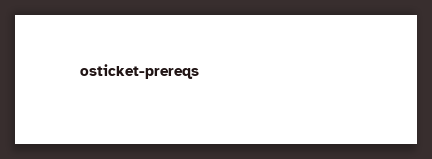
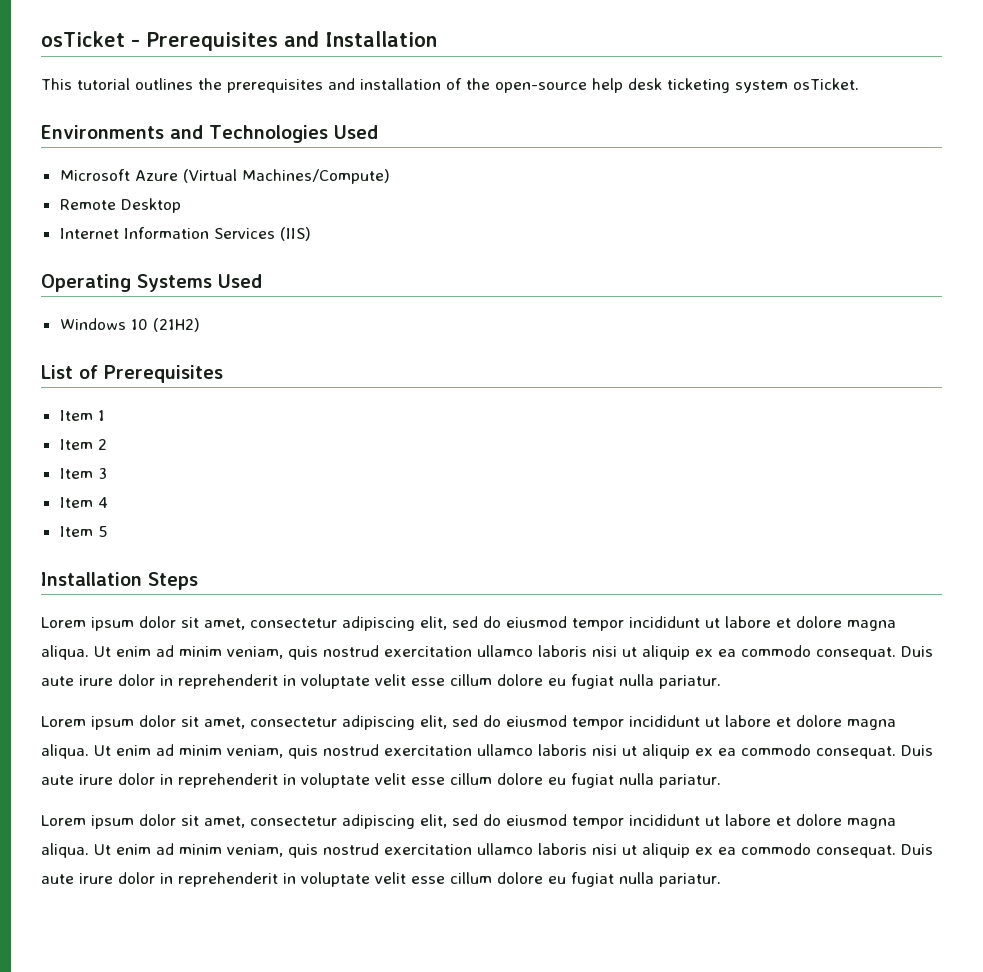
[80,64,199,79] osticket-prereqs -> [41,31,437,51] [41,78,859,93] [41,125,378,143] [59,169,390,184] [59,198,181,213] [59,227,311,241] [41,274,262,292] [59,318,200,332] [41,365,223,383] [59,410,105,421] [59,439,107,450] [59,468,107,479] [59,497,108,508] [59,526,108,537] [41,572,198,590] [41,616,896,631] [41,645,933,660] [41,674,721,689] [41,715,896,730] [41,744,933,759] [41,773,721,788] [41,814,896,829] [41,843,933,858] [41,872,721,887] osTicket - Prerequisites and Installation // This tutorial outlines the prerequisites and installation of the open-source help desk ticketing system osTicket. // Environments and Technologies Used // Microsoft Azure (Virtual Machines/Compute) // Remote Desktop // Internet Information Services (IIS) // Operating Systems Used // Windows 10 (21H2) // List of Prerequisites // Item 1 // Item 2 // Item 3 // Item 4 // Item 5 // Installation Steps // Lorem ipsum dolor sit amet, consectetur adipiscing elit, sed do eiusmod tempor incididunt ut labore et dolore magna aliqua. Ut enim ad minim veniam, quis nostrud exercitation ullamco laboris nisi ut aliquip ex ea commodo consequat. Duis aute irure dolor in reprehenderit in voluptate velit esse cillum dolore eu fugiat nulla pariatur. // Lorem ipsum dolor sit amet, consectetur adipiscing elit, sed do eiusmod tempor incididunt ut labore et dolore magna aliqua. Ut enim ad minim veniam, quis nostrud exercitation ullamco laboris nisi ut aliquip ex ea commodo consequat. Duis aute irure dolor in reprehenderit in voluptate velit esse cillum dolore eu fugiat nulla pariatur. // Lorem ipsum dolor sit amet, consectetur adipiscing elit, sed do eiusmod tempor incididunt ut labore et dolore magna aliqua. Ut enim ad minim veniam, quis nostrud exercitation ullamco laboris nisi ut aliquip ex ea commodo consequat. Duis aute irure dolor in reprehenderit in voluptate velit esse cillum dolore eu fugiat nulla pariatur.

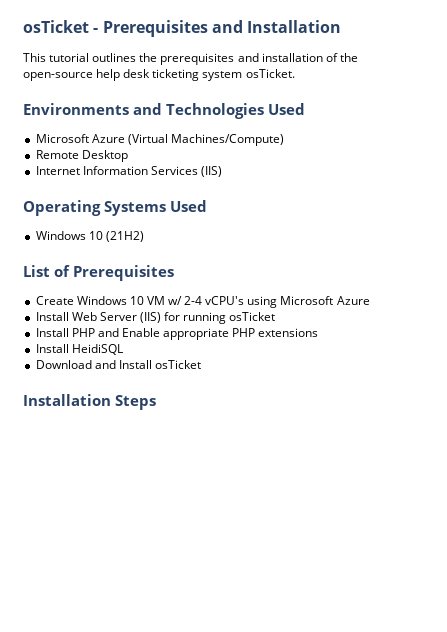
[59,410,105,421] [59,439,107,450] [59,468,107,479] [59,497,108,508] [59,526,108,537] [41,572,198,590] [41,616,896,631] [41,645,933,660] [41,674,721,689] [41,715,896,730] [41,744,933,759] [41,773,721,788] [41,814,896,829] [41,843,933,858] [41,872,721,887] Item 1 // Item 2 // Item 3 // Item 4 // Item 5 // Installation Steps // Lorem ipsum dolor sit amet, consectetur adipiscing elit, sed do eiusmod tempor incididunt ut labore et dolore magna aliqua. Ut enim ad minim veniam, quis nostrud exercitation ullamco laboris nisi ut aliquip ex ea commodo consequat. Duis aute irure dolor in reprehenderit in voluptate velit esse cillum dolore eu fugiat nulla pariatur. // Lorem ipsum dolor sit amet, consectetur adipiscing elit, sed do eiusmod tempor incididunt ut labore et dolore magna aliqua. Ut enim ad minim veniam, quis nostrud exercitation ullamco laboris nisi ut aliquip ex ea commodo consequat. Duis aute irure dolor in reprehenderit in voluptate velit esse cillum dolore eu fugiat nulla pariatur. // Lorem ipsum dolor sit amet, consectetur adipiscing elit, sed do eiusmod tempor incididunt ut labore et dolore magna aliqua. Ut enim ad minim veniam, quis nostrud exercitation ullamco laboris nisi ut aliquip ex ea commodo consequat. Duis aute irure dolor in reprehenderit in voluptate velit esse cillum dolore eu fugiat nulla pariatur. -> [35,296,370,308] [35,312,276,324] [35,328,319,340] [35,344,123,355] [35,360,201,369] [23,394,156,410] Create Windows 10 VM w/ 2-4 vCPU's using Microsoft Azure // Install Web Server (IIS) for running osTicket // Install PHP and Enable appropriate PHP extensions // Install HeidiSQL // Download and Install osTicket // Installation Steps

